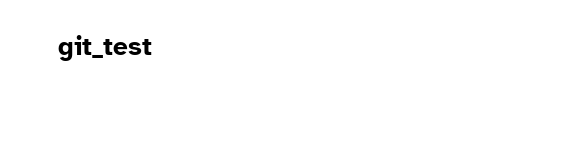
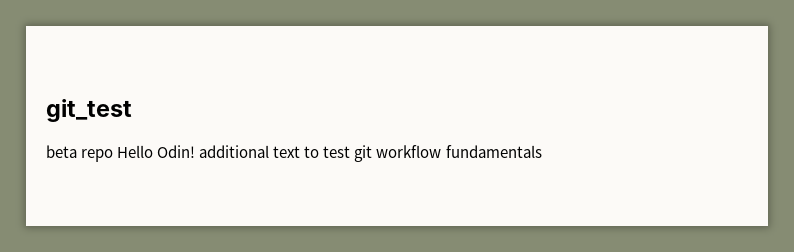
(152, 48) none -> [46,145,542,162] // beta repo Hello Odin! additional text to test git workflow fundamentals

